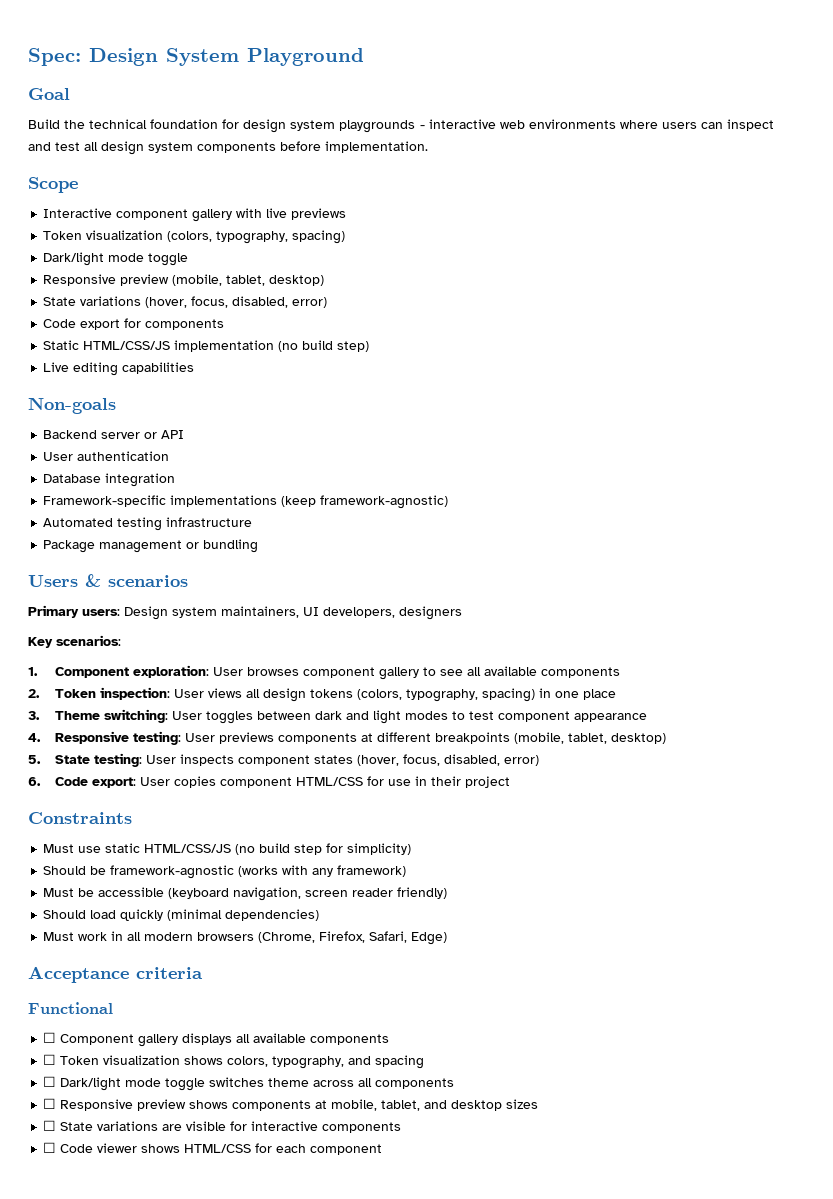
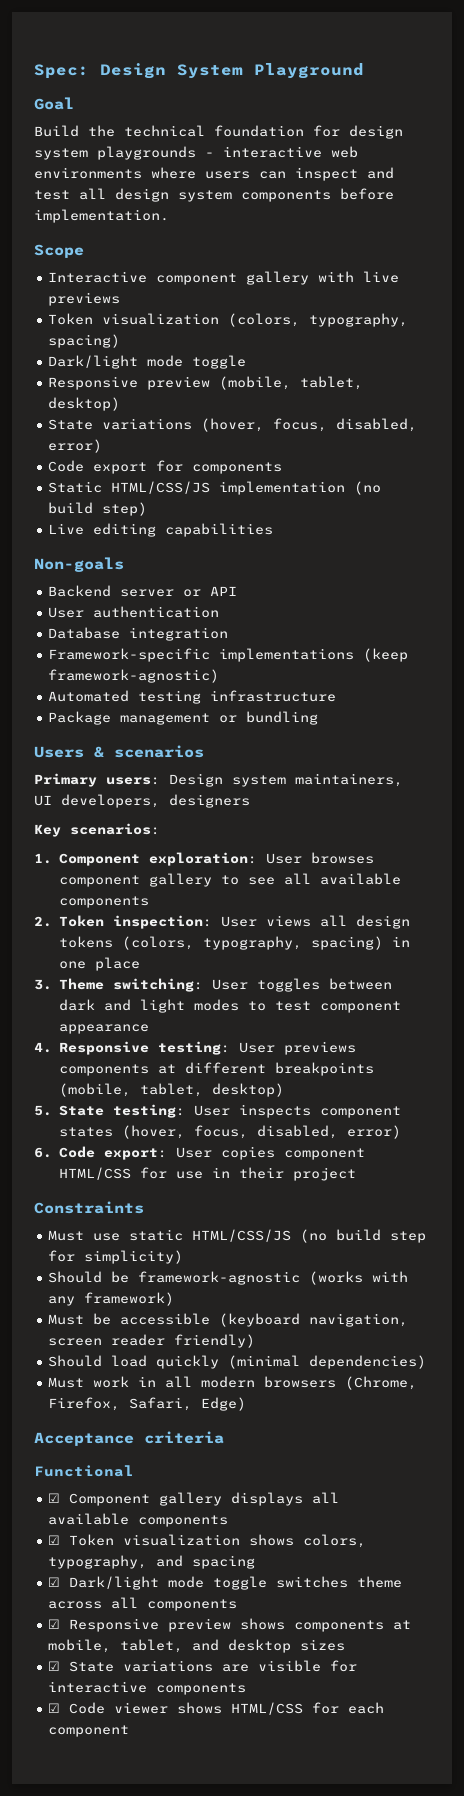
[43,1032,57,1043] ☐ -> [48,1493,61,1503] ☑
[43,1054,57,1065] ☐ -> [48,1535,61,1545] ☑
[43,1076,57,1087] ☐ -> [48,1577,61,1587] ☑
[43,1098,57,1109] ☐ -> [48,1619,61,1629] ☑
[43,1120,57,1131] ☐ -> [48,1661,61,1671] ☑
[43,1142,57,1153] ☐ -> [48,1703,61,1713] ☑

